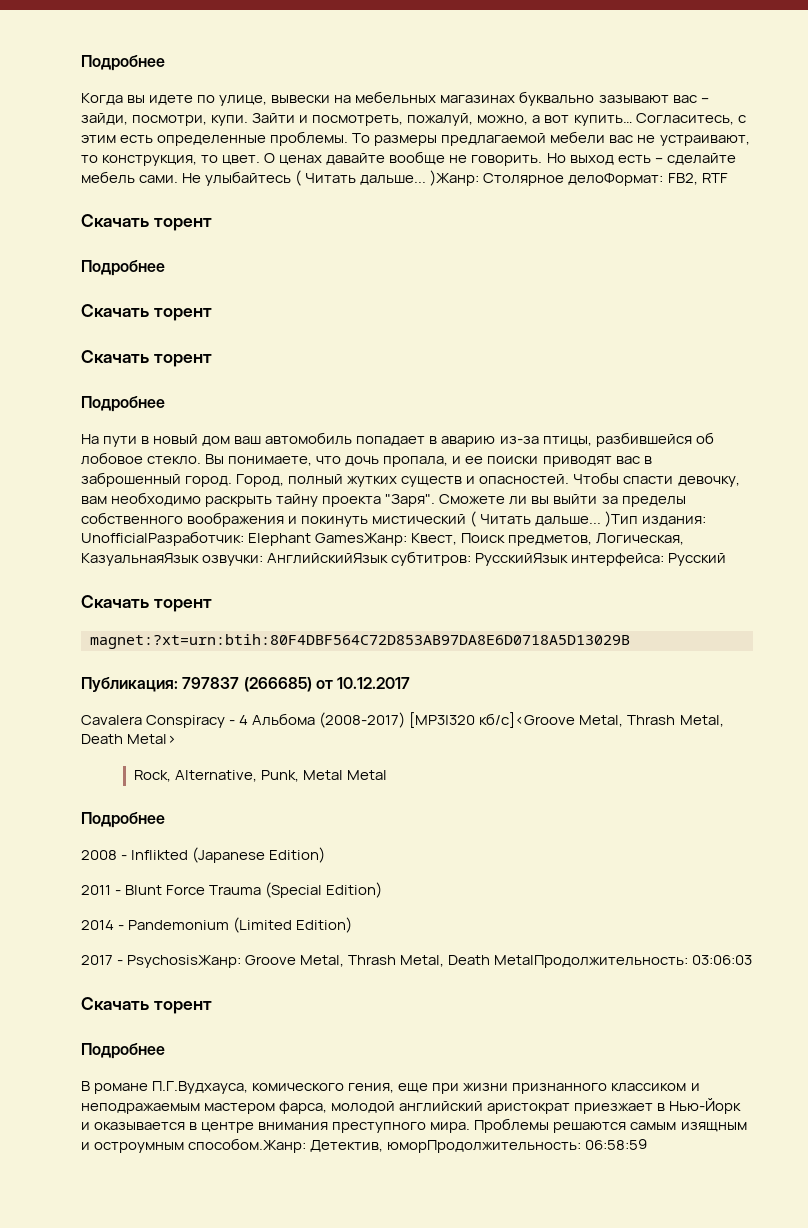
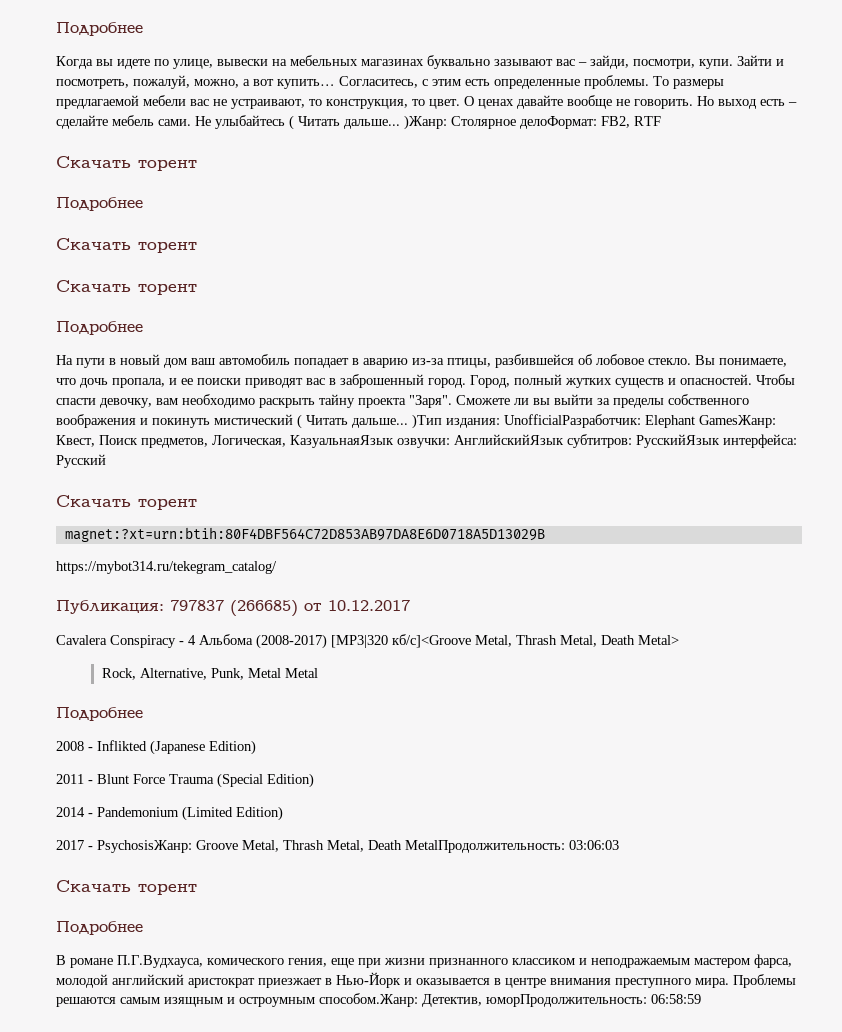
(630, 641) none -> [56,561,277,574] // https://mybot314.ru/tekegram_catalog/

